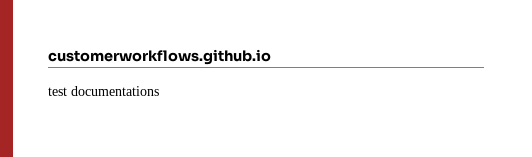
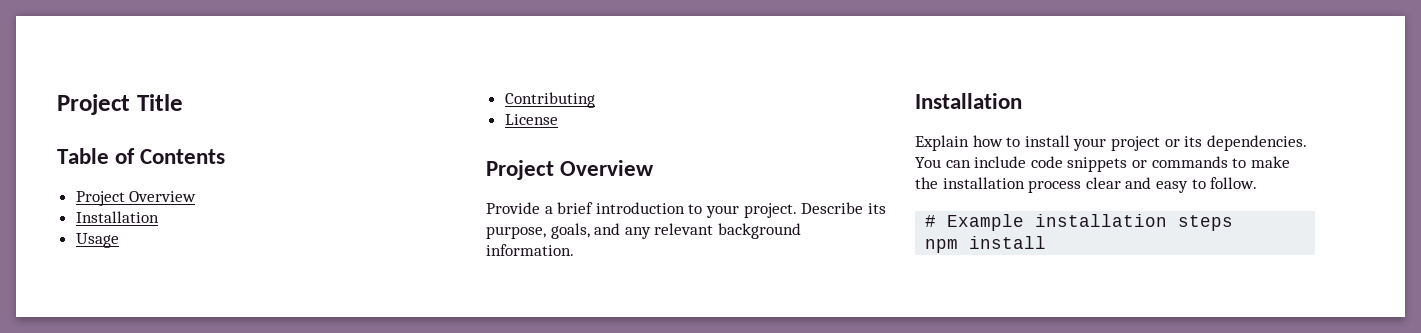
[48,49,271,65] [48,86,159,96] customerworkflows.github.io // test documentations -> [57,94,183,115] [57,148,226,164] [75,191,197,206] [75,211,159,223] [75,233,119,248] [504,92,595,108] [504,114,558,125] [486,160,655,180] [486,202,886,218] [486,223,801,239] [486,244,574,256] [915,93,1022,109] [915,135,1307,151] [915,156,1290,172] [915,177,1258,193] [925,214,1234,231] [925,236,1047,253] Project Title // Table of Contents // Project Overview // Installation // Usage // Contributing // License // Project Overview // Provide a brief introduction to your project. Describe its purpose, goals, and any relevant background information. // Installation // Explain how to install your project or its dependencies. You can include code snippets or commands to make the installation process clear and easy to follow. // # Example installation steps // npm install

